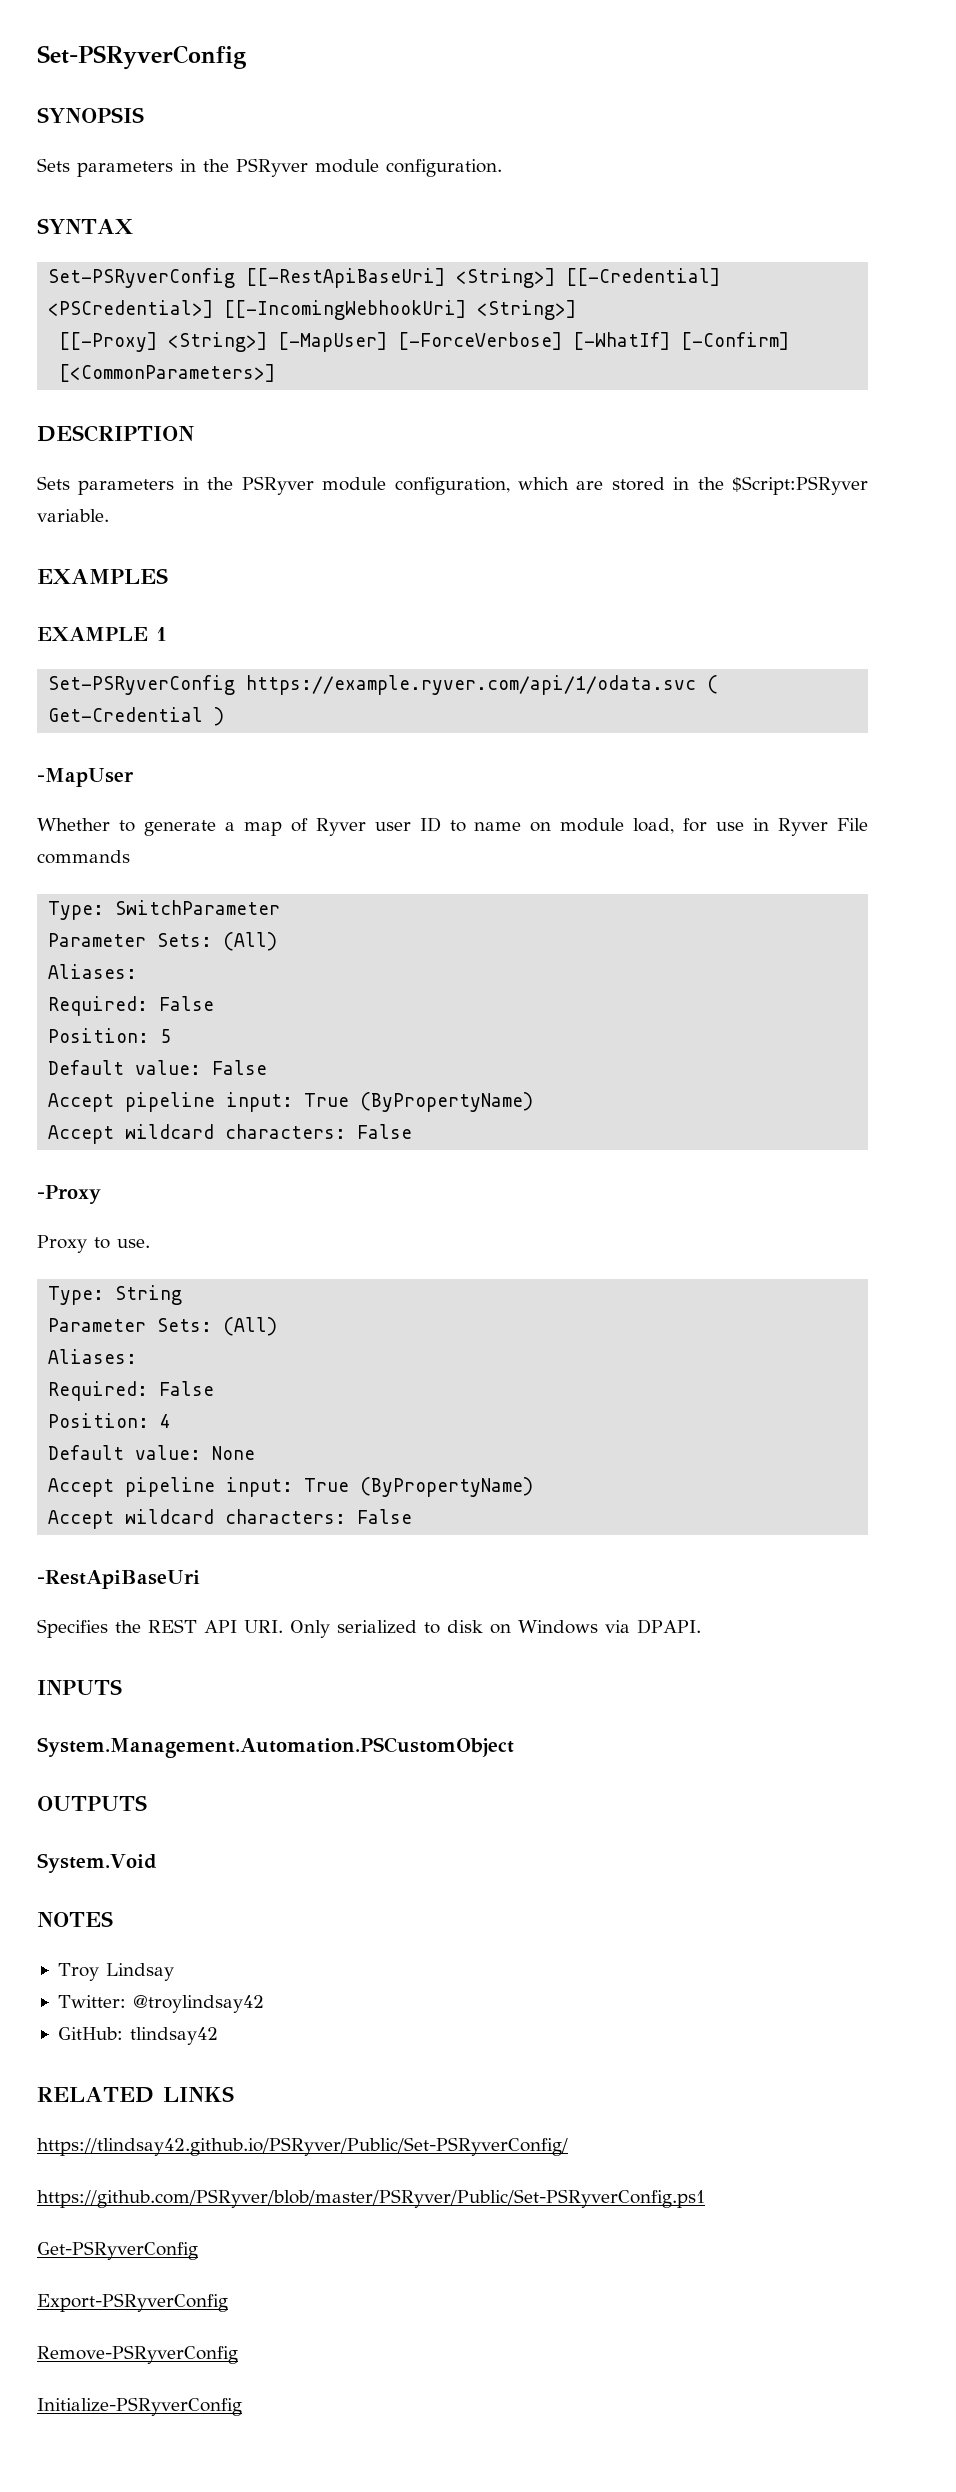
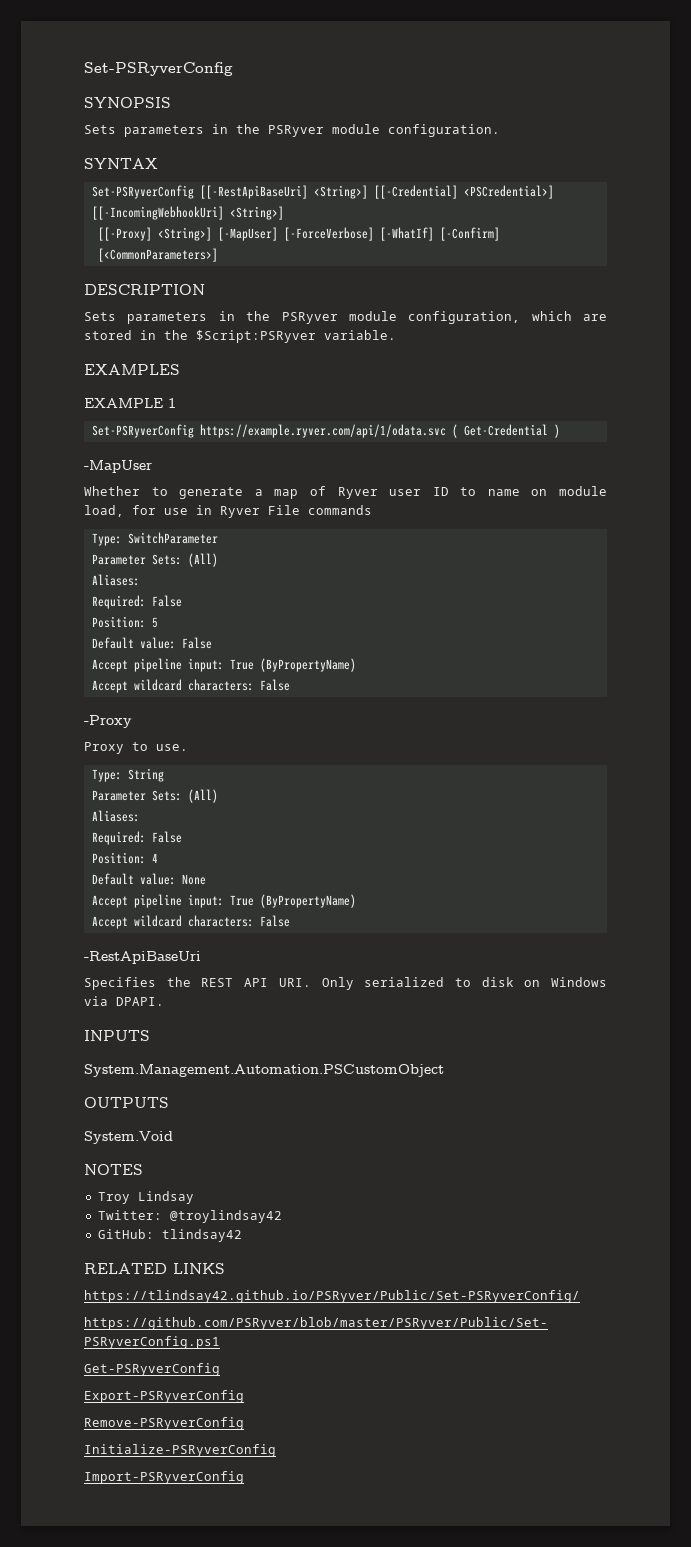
(242, 2406) none -> [84,1471,244,1484] // Import-PSRyverConfig

